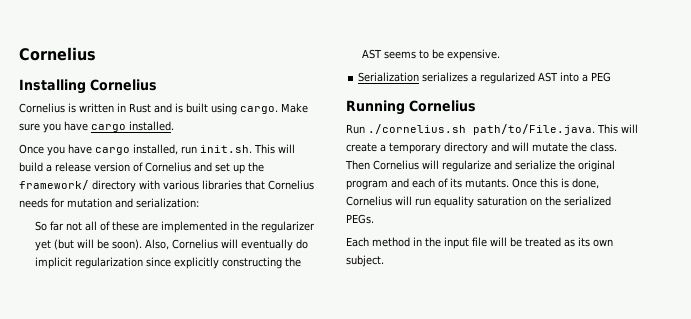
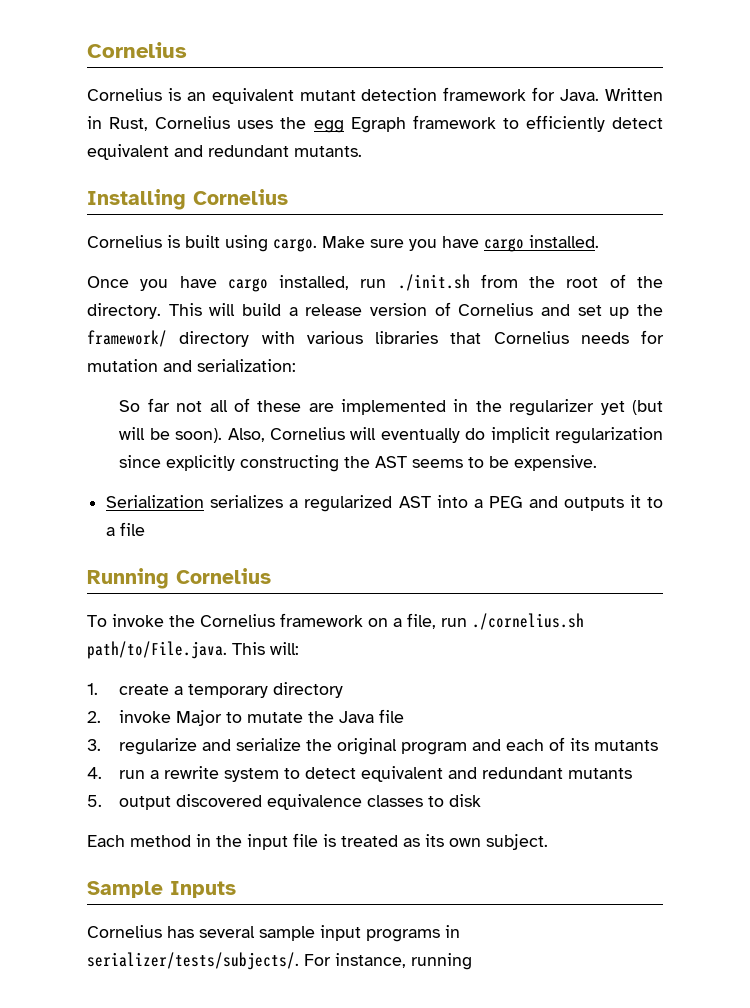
[19,47,96,61] Cornelius -> [87,42,187,58] [87,87,664,104] [87,115,664,133] [87,144,362,160] Cornelius // Cornelius is an equivalent mutant detection framework for Java. Written in Rust, Cornelius uses the egg Egraph framework to efficiently detect equivalent and redundant mutants.
[79,103,183,113] written in Rust and is -> (180, 241) none
[200,145,252,153] init.sh. -> [397,274,663,291] [87,303,161,319] ./init.sh from the root of the directory.
[346,100,476,115] [346,124,365,134] // Running Cornelius // Run -> [528,495,663,511] [106,522,146,536] [87,568,271,589] [87,613,467,629] and outputs it to a file // Running Cornelius // To invoke the Cornelius framework on a file, run
[621,124,638,133] will -> [270,642,299,655] [87,683,98,695] will: // 1.
[491,142,617,152] [345,160,439,170] and will mutate the class. Then Cornelius will -> [87,709,405,726] [87,739,101,751] // 2. invoke Major to mutate the Java file // 3.
[465,178,599,189] [346,196,611,208] [346,214,374,224] mutants. Once this is done, Cornelius will run equality saturation on the serialized PEGs. -> [594,740,659,751] [87,766,633,782] [87,794,482,810] mutants // 4. run a rewrite system to detect equivalent and redundant mutants // 5. output discovered equivalence classes to disk
[490,237,522,247] will be -> [323,834,336,847] is
(384, 261) none -> [87,881,236,898] [87,925,460,942] [87,952,472,970] // Sample Inputs // Cornelius has several sample input programs in serializer/tests/subjects/. For instance, running

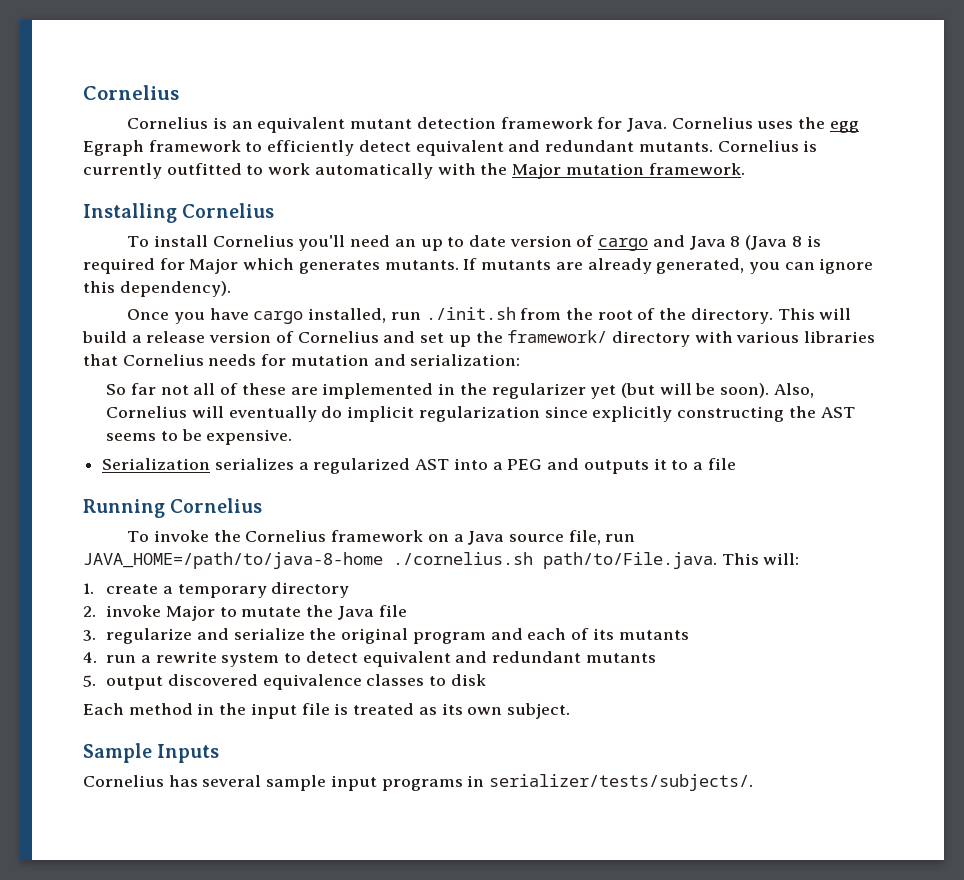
[605,88,664,101] [87,116,149,131] Written in Rust, -> (668, 125) none
[87,189,288,210] [87,235,599,252] // Installing Cornelius // Cornelius is built using cargo. Make sure you have cargo installed. -> [717,140,818,152] [83,163,745,179] [83,203,275,223] [127,235,821,251] [83,258,874,274] [83,281,231,297] Cornelius is currently outfitted to work automatically with the Major mutation framework. // Installing Cornelius // To install Cornelius you'll need an up to date version of cargo and Java 8 (Java 8 is required for Major which generates mutants. If mutants are already generated, you can ignore this dependency).
(402, 622) none -> [468,531,565,545] Java source
(467, 622) none -> [83,552,383,569] JAVA_HOME=/path/to/java-8-home
[304,953,472,970] For instance, running -> (754, 782) none

